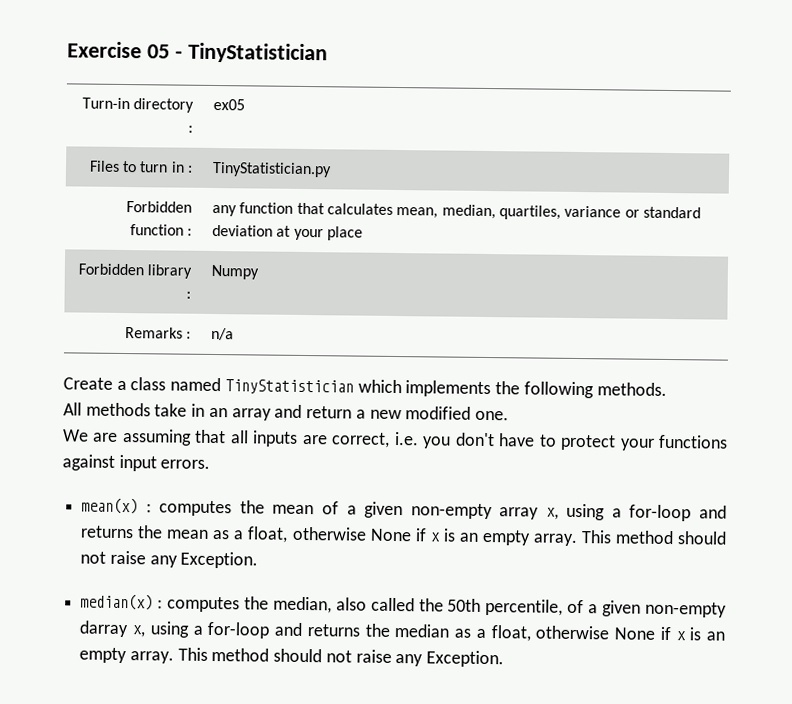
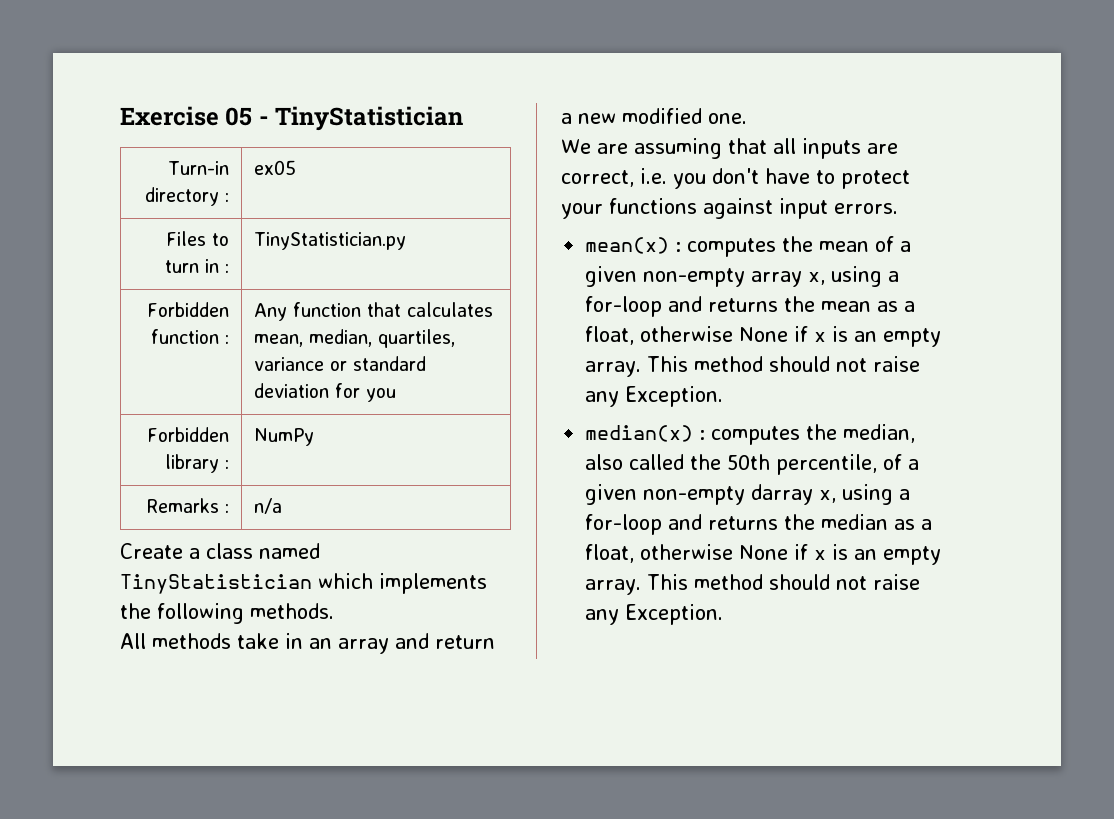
[212,204,238,217] any -> [254,303,288,321] Any
[276,225,364,241] at your place -> [335,383,397,402] for you
[211,264,260,280] Numpy -> [254,428,315,446] NumPy

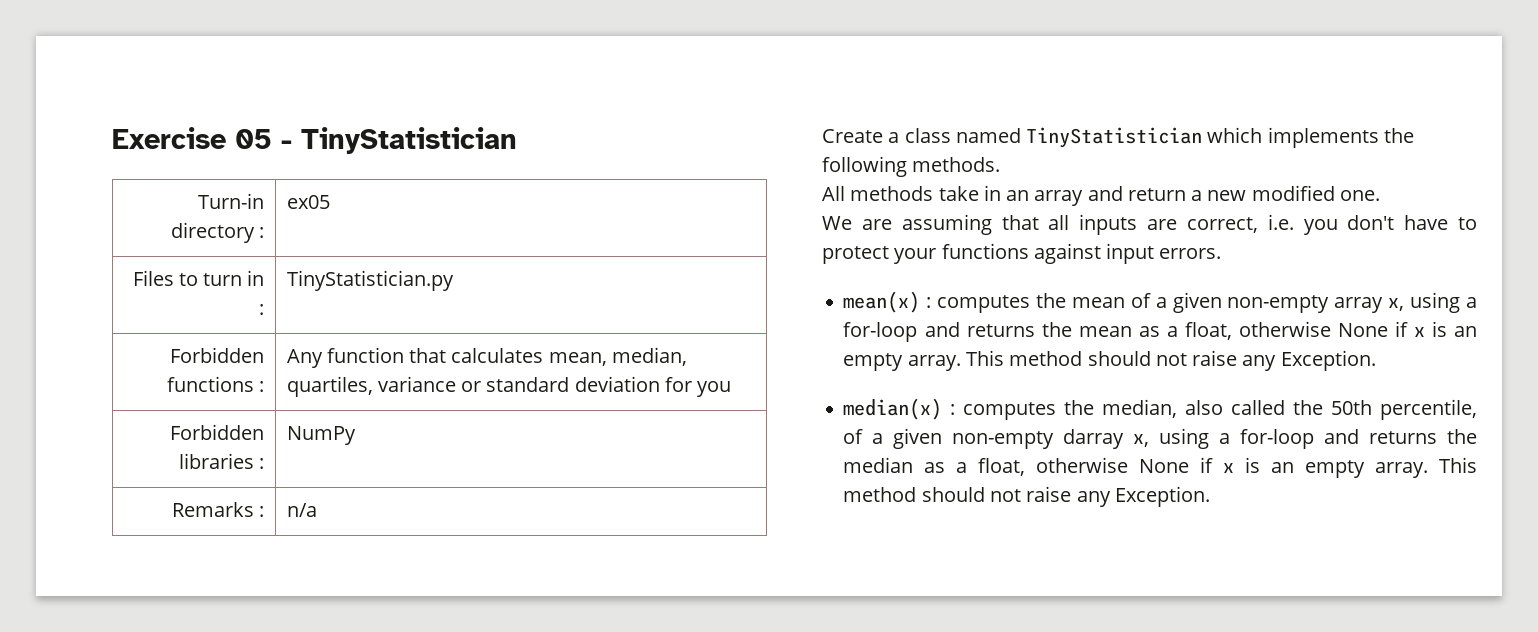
[150,329,219,344] function -> [167,376,255,392] functions
[164,454,219,473] library -> [179,453,255,469] libraries

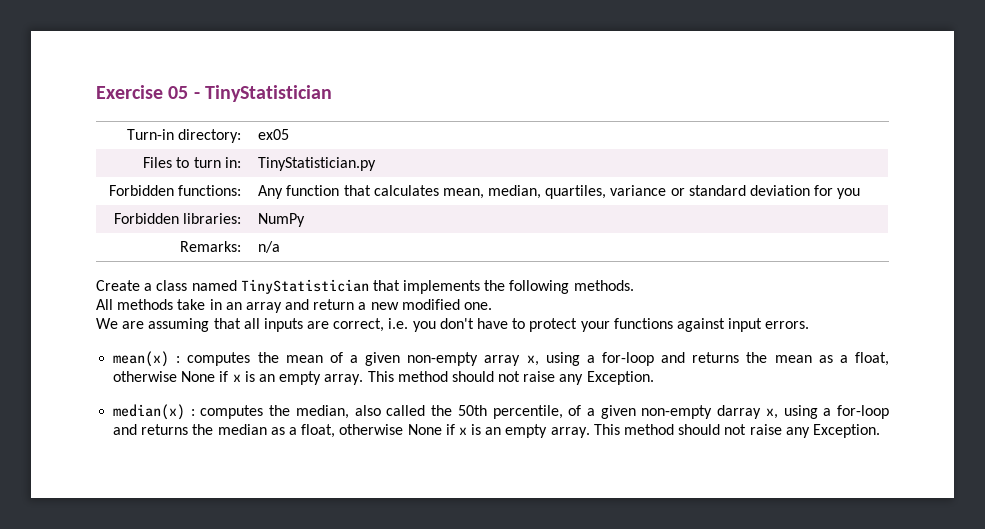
[171,222,265,243] directory : -> [177,129,241,143] directory:
[247,270,265,286] [259,304,265,315] in : -> [224,157,241,168] in:
[167,376,265,392] functions : -> [177,185,241,196] functions:
[179,453,265,469] libraries : -> [182,213,241,224] libraries:
[172,502,265,517] Remarks : -> [179,241,241,252] Remarks:
[1207,127,1263,143] which -> [372,280,400,291] that

